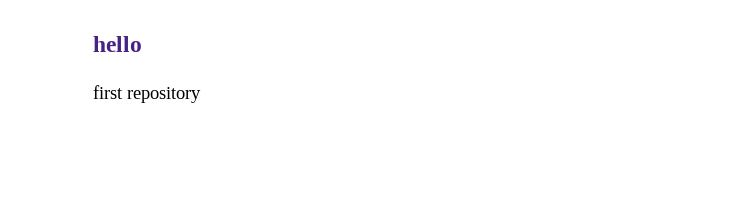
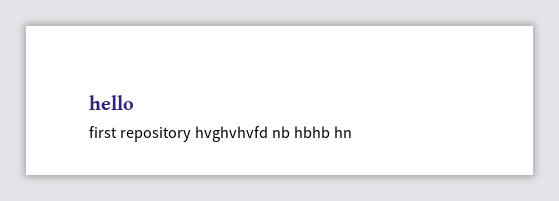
(201, 95) none -> [194,126,352,142] hvghvhvfd nb hbhb hn

